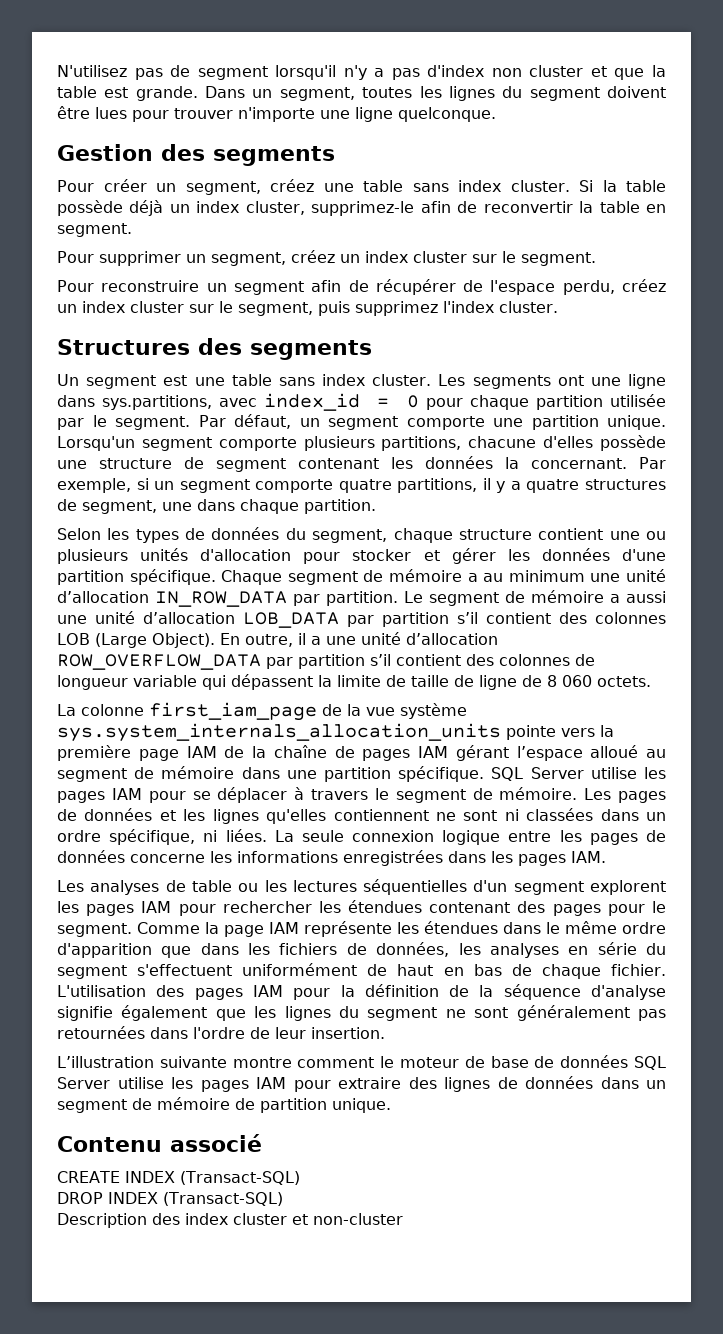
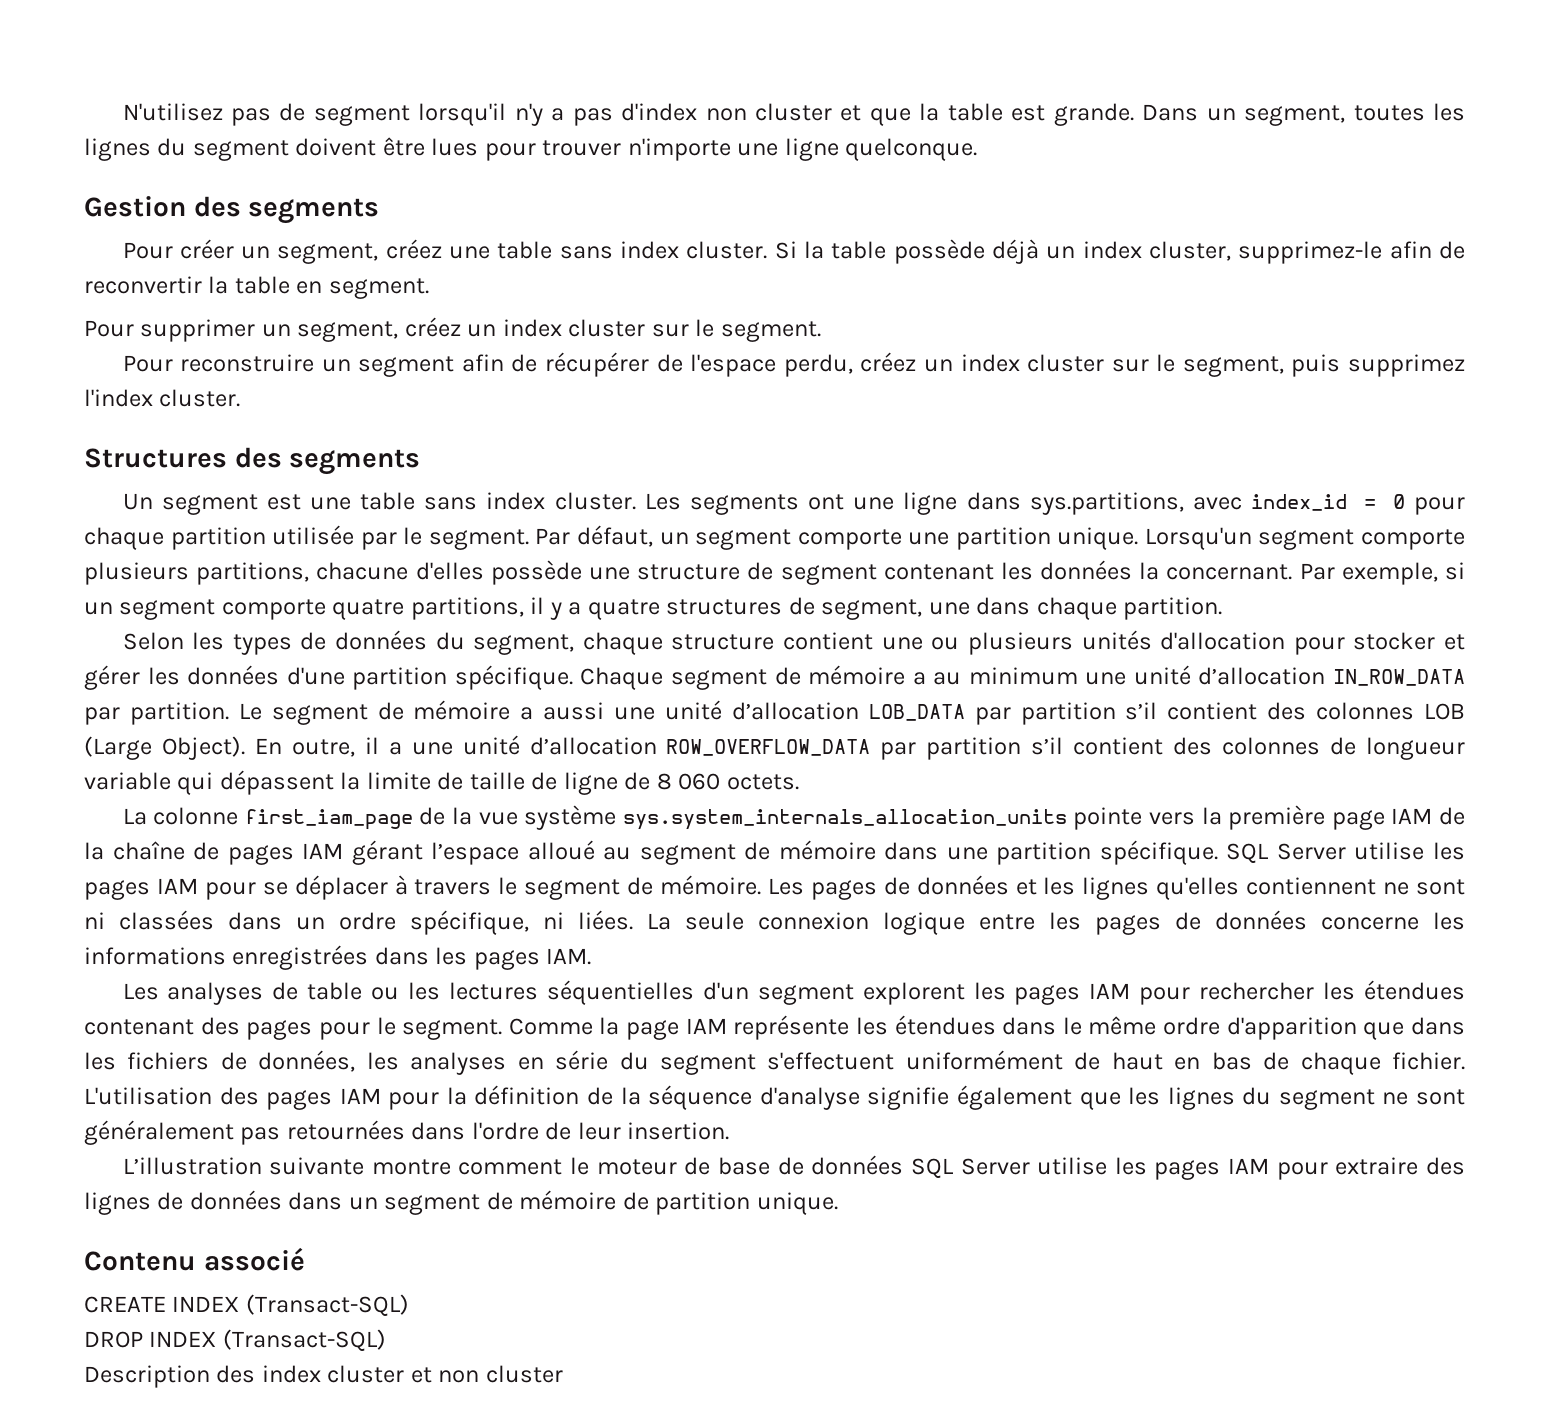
[313,1213,403,1225] non-cluster -> [438,1365,563,1383] non cluster

